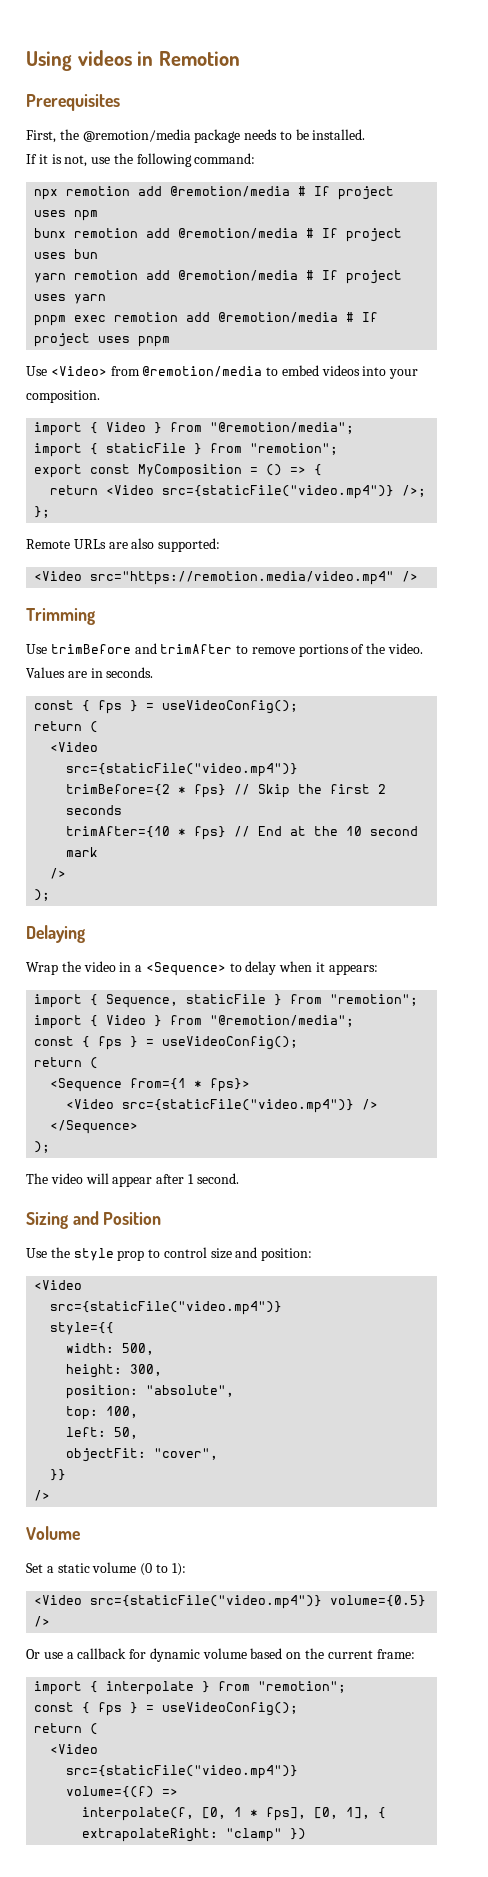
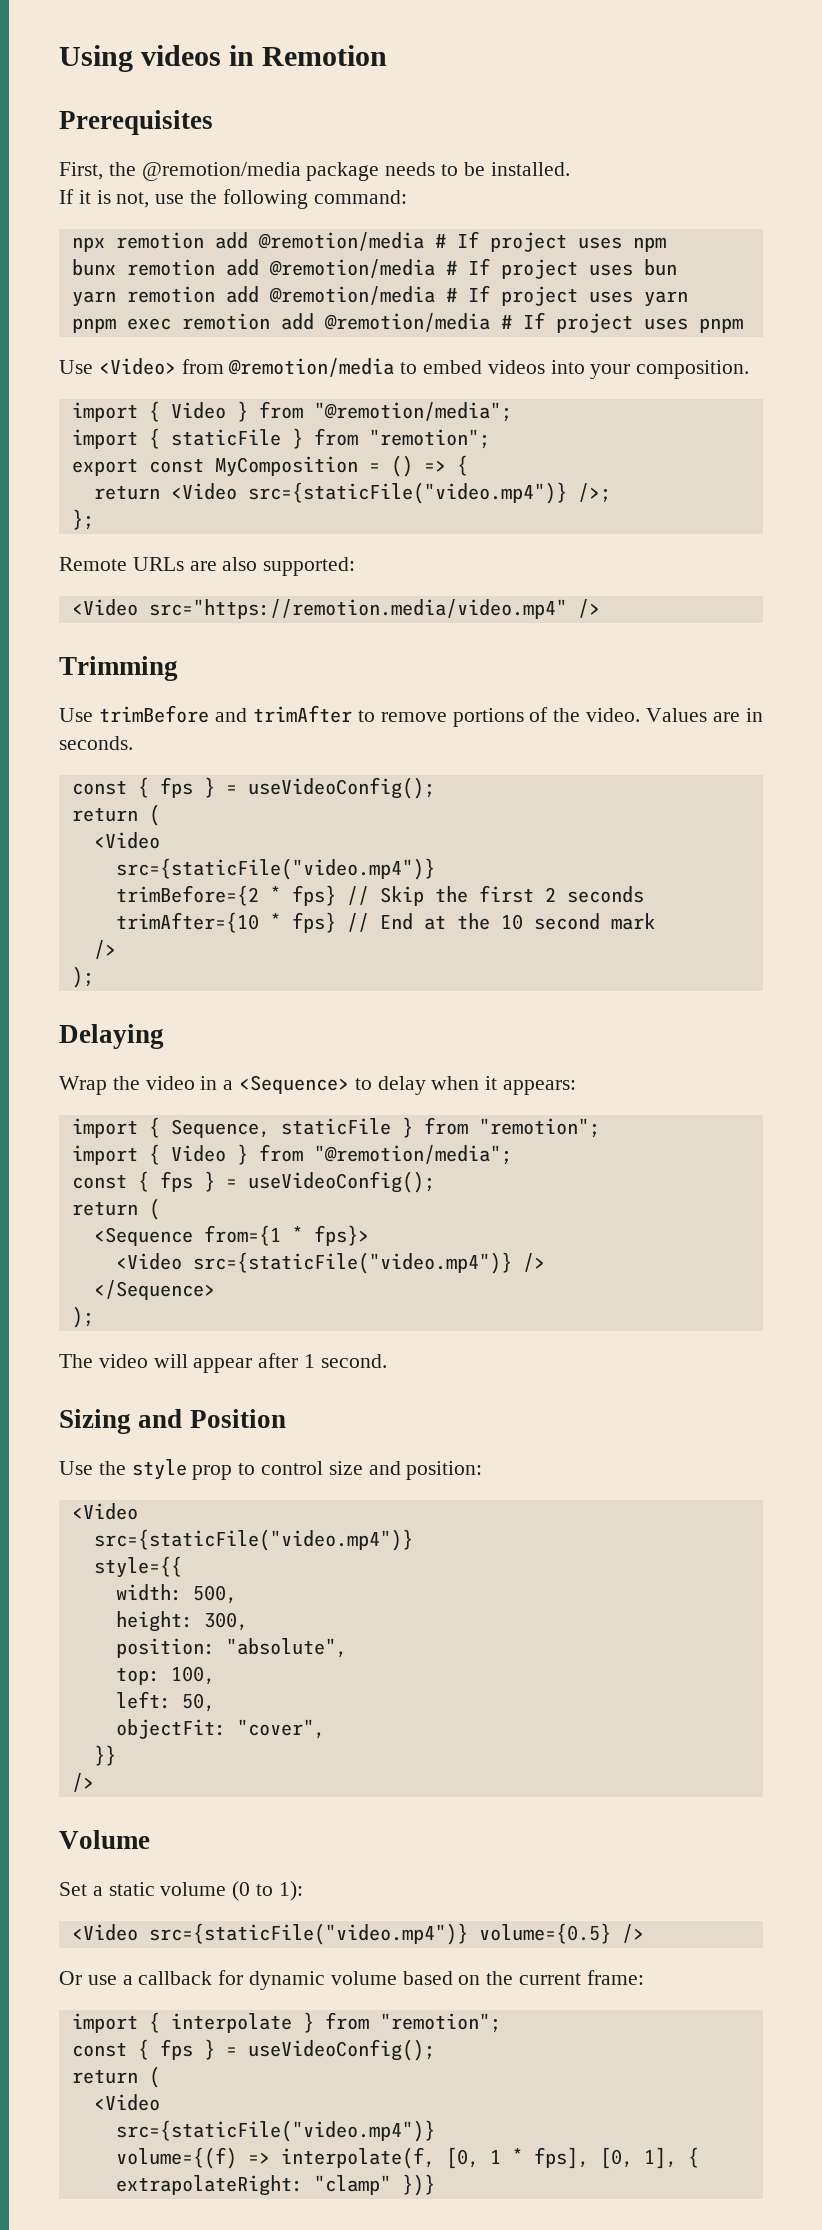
(179, 1792) // -> (270, 2158) none
[290,1828,307,1840] }) -> [401,2174,435,2196] })}

